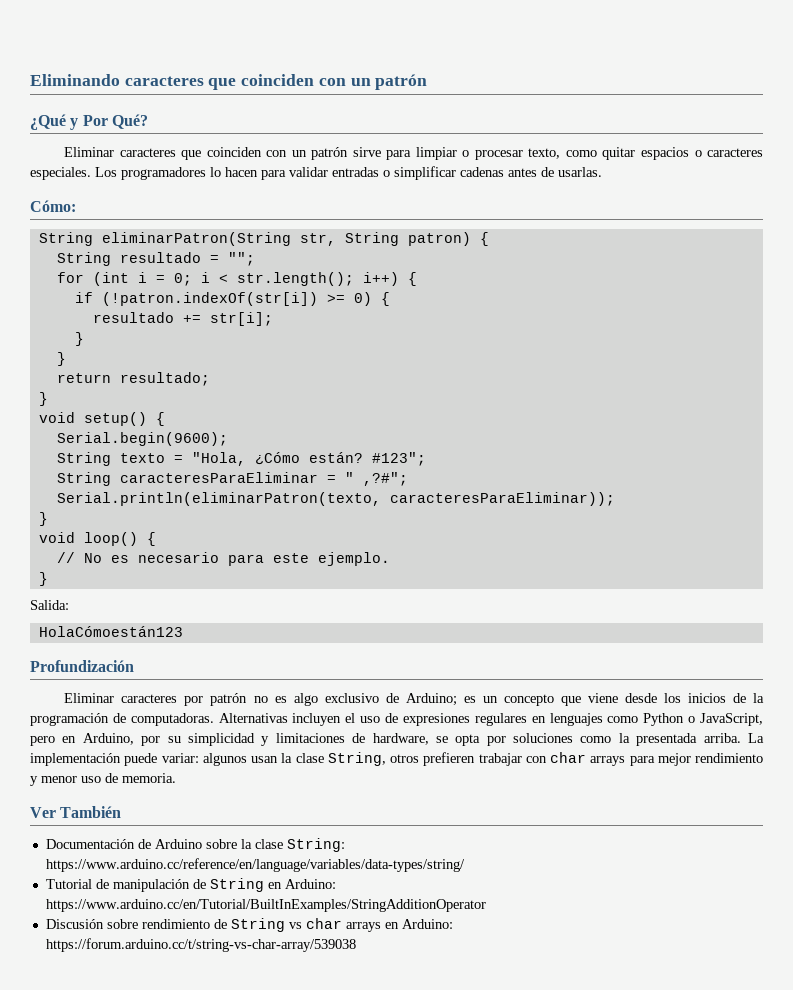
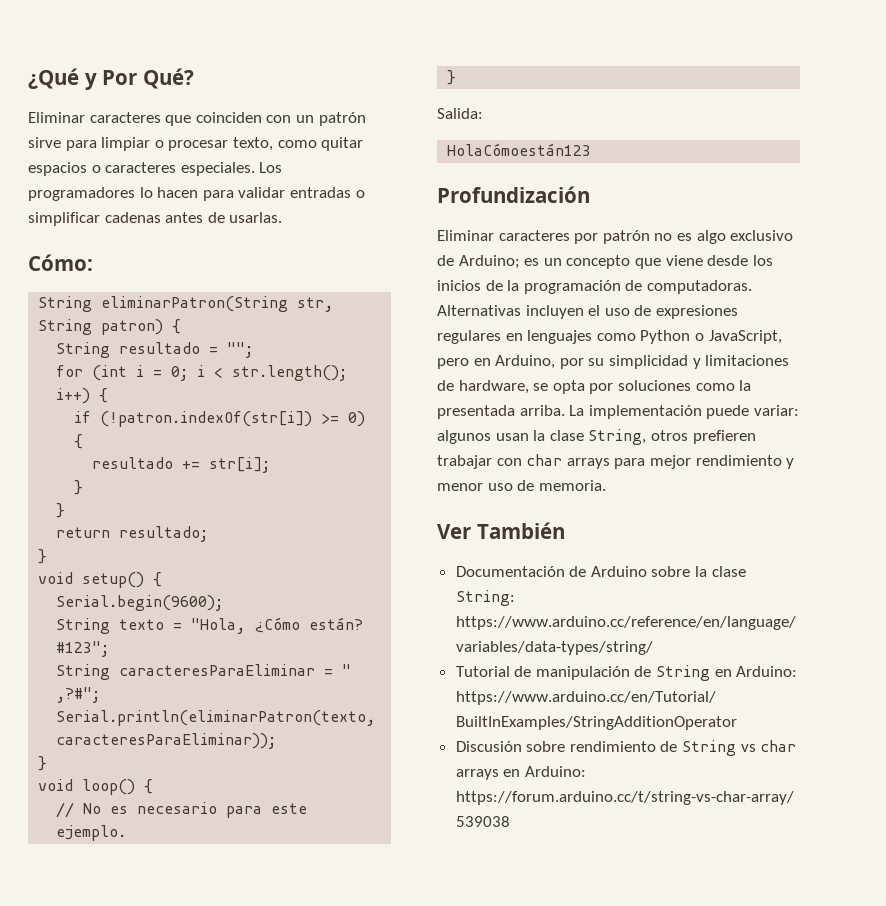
[30,74,428,90] Eliminando caracteres que coinciden con un patrón // -> (28, 78) none

